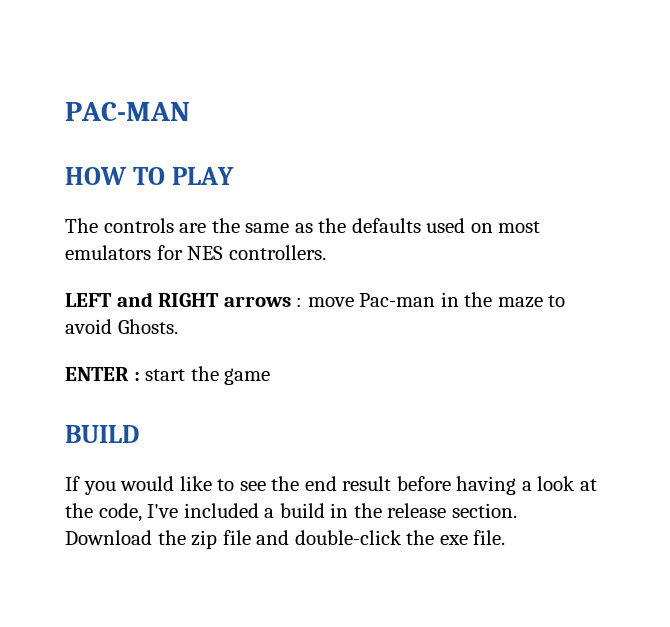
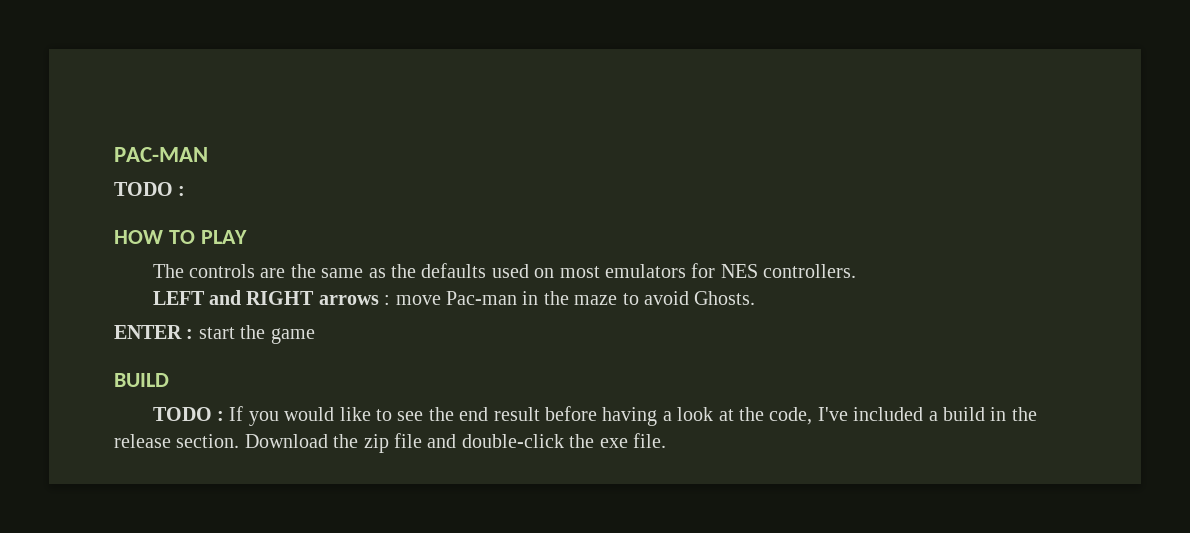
(190, 111) none -> [114,182,186,196] // TODO :
(139, 434) none -> [152,407,224,421] TODO :

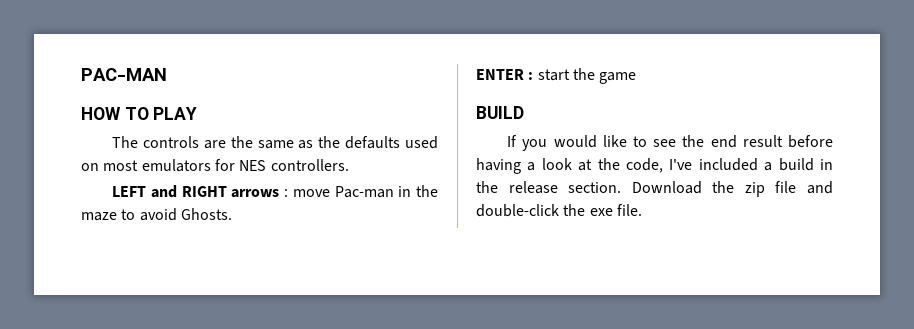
[114,182,186,196] // TODO : -> (167, 74) none
[152,407,224,421] TODO : -> (524, 112) none

